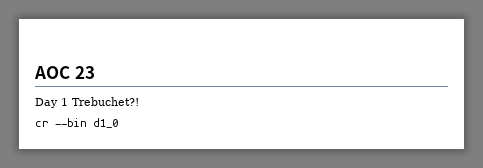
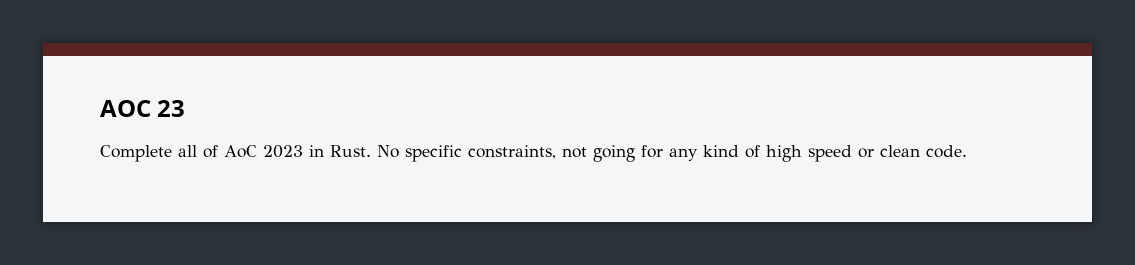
[35,97,139,108] [35,118,118,128] Day 1 Trebuchet?! // cr --bin d1_0 -> [100,145,967,162] Complete all of AoC 2023 in Rust. No specific constraints, not going for any kind of high speed or clean code.

